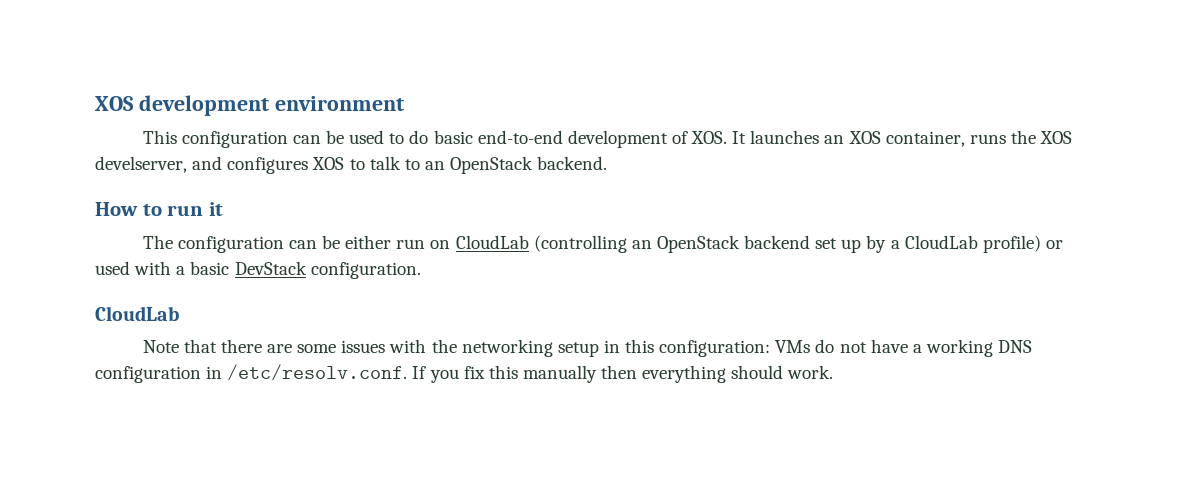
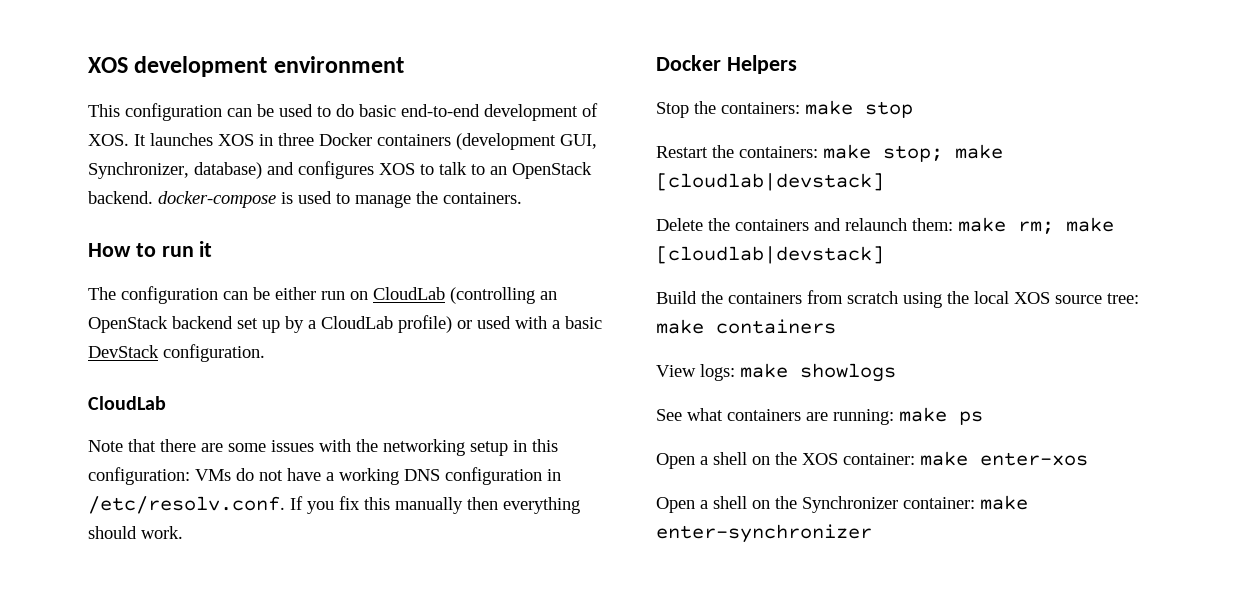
[824,130,1073,147] [95,156,187,173] an XOS container, runs the XOS develserver, -> [218,133,597,150] [88,162,262,179] XOS in three Docker containers (development GUI, Synchronizer, database)
(608, 163) none -> [158,191,522,208] docker-compose is used to manage the containers.
(834, 372) none -> [656,55,797,74] [656,100,913,118] [656,144,1003,162] [656,173,884,191] [656,217,1114,234] [656,246,884,264] [656,290,1139,308] [656,319,836,334] [656,363,896,382] [656,407,983,425] [656,451,1088,469] [656,495,1028,513] [656,524,872,543] // Docker Helpers // Stop the containers: make stop // Restart the containers: make stop; make [cloudlab|devstack] // Delete the containers and relaunch them: make rm; make [cloudlab|devstack] // Build the containers from scratch using the local XOS source tree: make containers // View logs: make showlogs // See what containers are running: make ps // Open a shell on the XOS container: make enter-xos // Open a shell on the Synchronizer container: make enter-synchronizer

